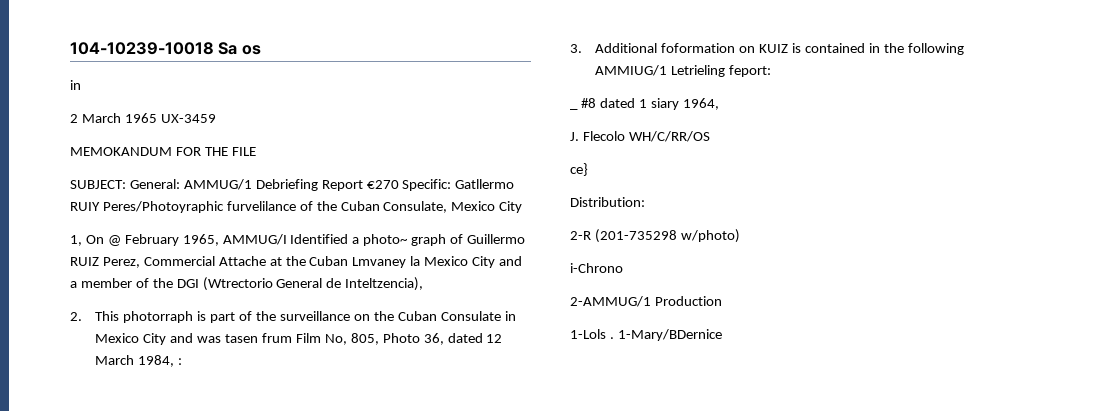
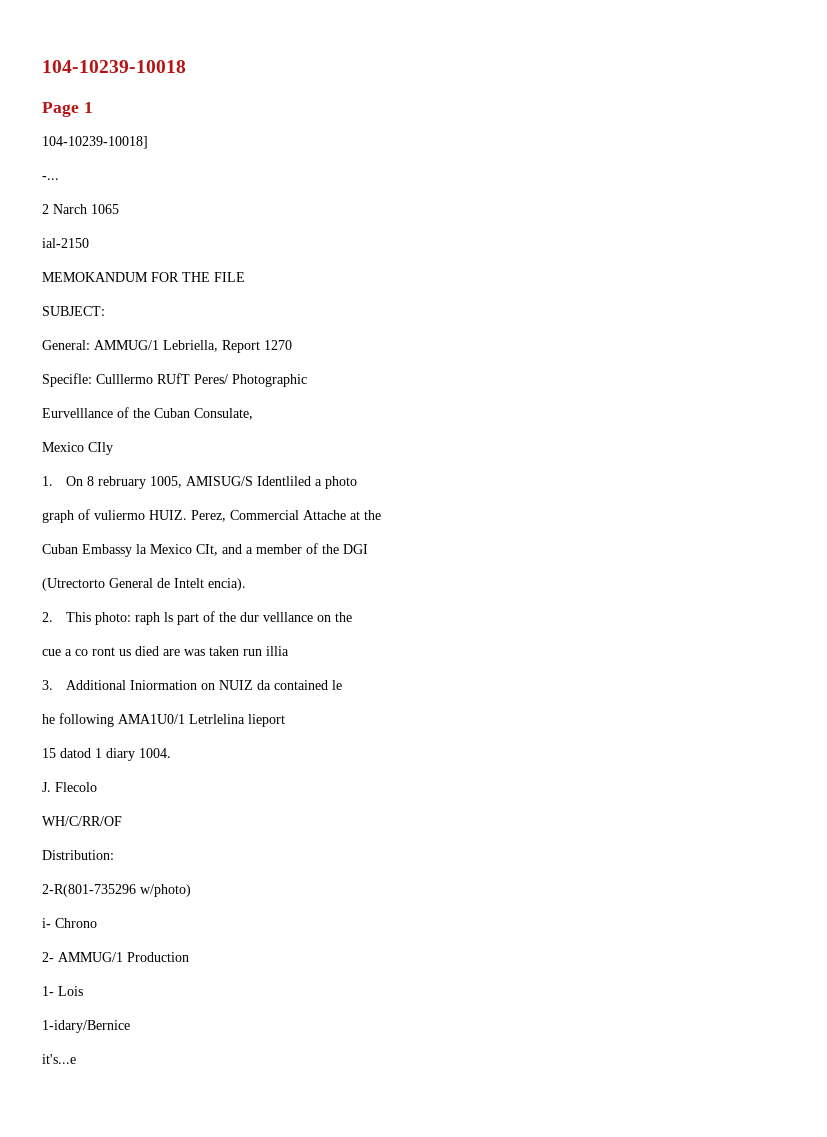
[218,42,261,55] [70,80,81,90] [70,113,216,123] Sa os // in // 2 March 1965 UX-3459 -> [42,102,93,117] [42,136,148,149] [42,176,59,180] [42,204,119,214] [42,238,89,248] // Page 1 // 104-10239-10018] // -... // 2 Narch 1065 // ial-2150
(126, 184) none -> (105, 311) //
[255,179,515,191] [70,201,523,213] [70,234,526,246] [70,257,99,266] Debriefing Report €270 Specific: Gatllermo RUIY Peres/Photoyraphic furvelilance of the Cuban Consulate, Mexico City // 1, On @ February 1965, AMMUG/I Identified a photo~ graph of Guillermo RUIZ -> [163,340,292,353] [42,373,307,387] [42,407,253,420] [42,442,113,455] [42,476,358,489] [42,509,187,523] Lebriella, Report 1270 // Specifle: Culllermo RUfT Peres/ Photographic // Eurvelllance of the Cuban Consulate, // Mexico CIly // 1. On 8 rebruary 1005, AMISUG/S Identliled a photo // graph of vuliermo HUIZ.
[309,256,407,268] Cuban Lmvaney -> [42,544,132,557] // Cuban Embassy
[472,256,496,268] City -> [196,544,218,556] CIt,
[202,277,273,291] (Wtrectorio -> [42,578,105,591] // (Utrectorto
[345,277,424,291] Inteltzencia), -> [174,578,246,591] Intelt encia).
[123,311,207,323] photorraph is -> [95,612,174,625] photo: raph ls
[279,311,350,321] surveillance -> [240,612,314,622] dur velllance
[397,311,516,321] [95,333,503,345] [95,355,183,367] [570,43,964,55] [595,65,772,77] [570,108,578,110] [580,98,719,110] Cuban Consulate in Mexico City and was tasen frum Film No, 805, Photo 36, dated 12 March 1984, : // 3. Additional foformation on KUIZ is contained in the following AMMIUG/1 Letrieling feport: // _ #8 dated 1 siary 1964, -> [42,646,289,656] [42,680,343,690] [42,713,285,727] [42,748,171,761] // cue a co ront us died are was taken run illia // 3. Additional Iniormation on NUIZ da contained le // he following AMA1U0/1 Letrlelina lieport // 15 datod 1 diary 1004.
[628,131,710,142] [570,163,588,176] WH/C/RR/OS // ce} -> [42,816,122,826] // WH/C/RR/OF
[570,229,677,243] 2-R (201-735298 -> [42,884,136,897] 2-R(801-735296
[570,263,623,273] [570,296,722,307] [570,329,722,341] i-Chrono // 2-AMMUG/1 Production // 1-Lols . 1-Mary/BDernice -> [42,918,97,928] [42,952,189,962] [42,986,83,996] [42,1020,130,1033] [42,1054,76,1064] i- Chrono // 2- AMMUG/1 Production // 1- Lois // 1-idary/Bernice // it's...e

